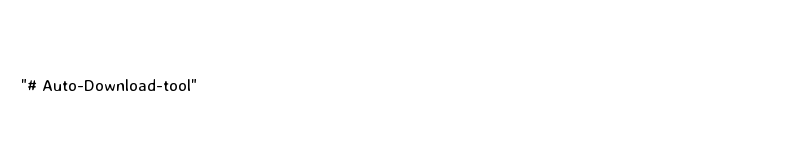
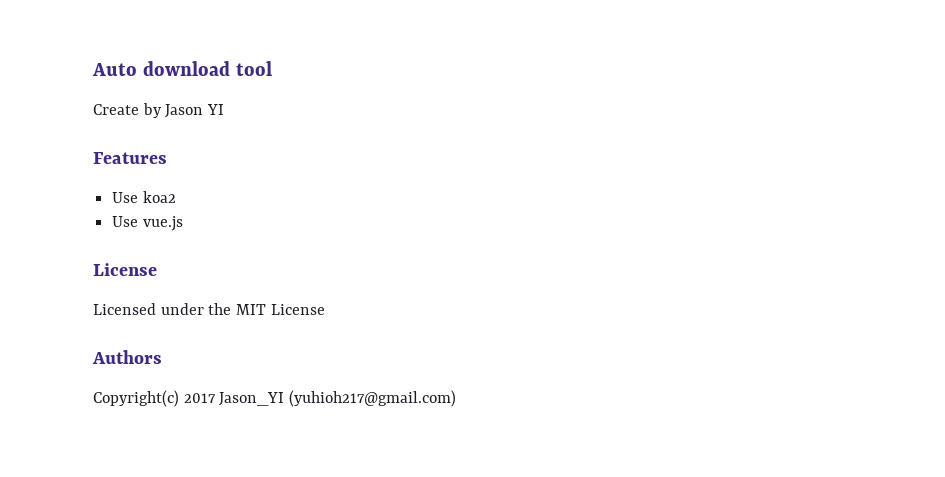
[21,79,197,91] "# Auto-Download-tool" -> [92,61,272,76] [93,103,225,118] [93,152,167,164] [112,191,176,203] [112,216,183,231] [93,263,157,276] [93,303,325,315] [92,350,162,364] [93,390,457,407] Auto download tool // Create by Jason YI // Features // Use koa2 // Use vue.js // License // Licensed under the MIT License // Authors // Copyright(c) 2017 Jason_YI (yuhioh217@gmail.com)

